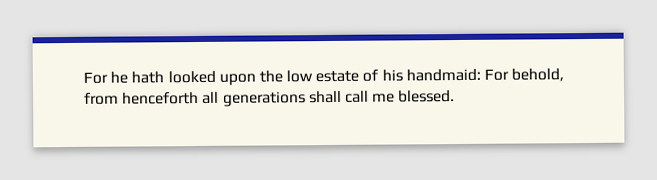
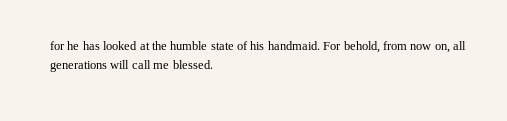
[83,70,360,86] For he hath looked upon the low estate -> [50,41,234,50] for he has looked at the humble state
[405,68,481,82] handmaid: -> [267,41,320,50] handmaid.
[122,91,200,105] henceforth -> [410,44,450,53] now on,
[308,90,342,104] shall -> [110,60,130,69] will

